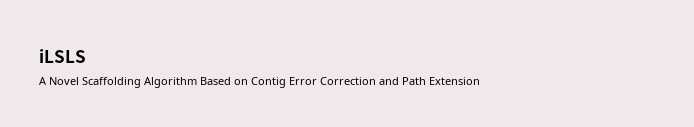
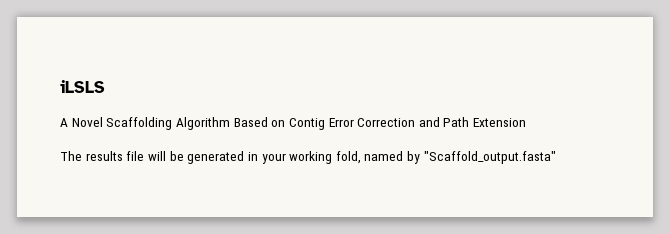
(480, 81) none -> [60,151,556,164] // The results file will be generated in your working fold, named by "Scaffold_output.fasta"

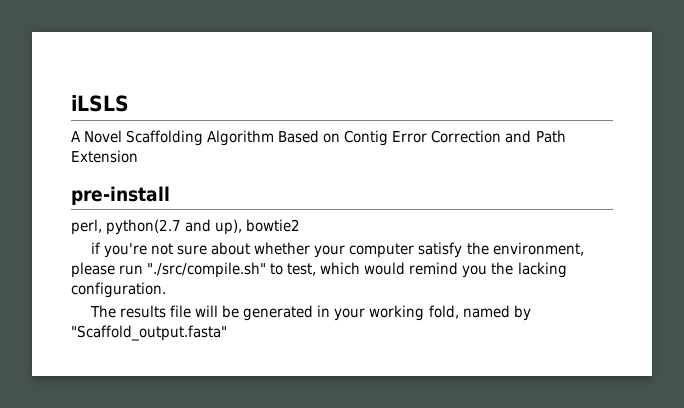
(527, 122) none -> [71,186,170,205] [71,219,301,235] [91,242,584,258] [71,262,567,278] [71,282,166,298] // pre-install // perl, python(2.7 and up), bowtie2 // if you're not sure about whether your computer satisfy the environment, please run "./src/compile.sh" to test, which would remind you the lacking configuration.

